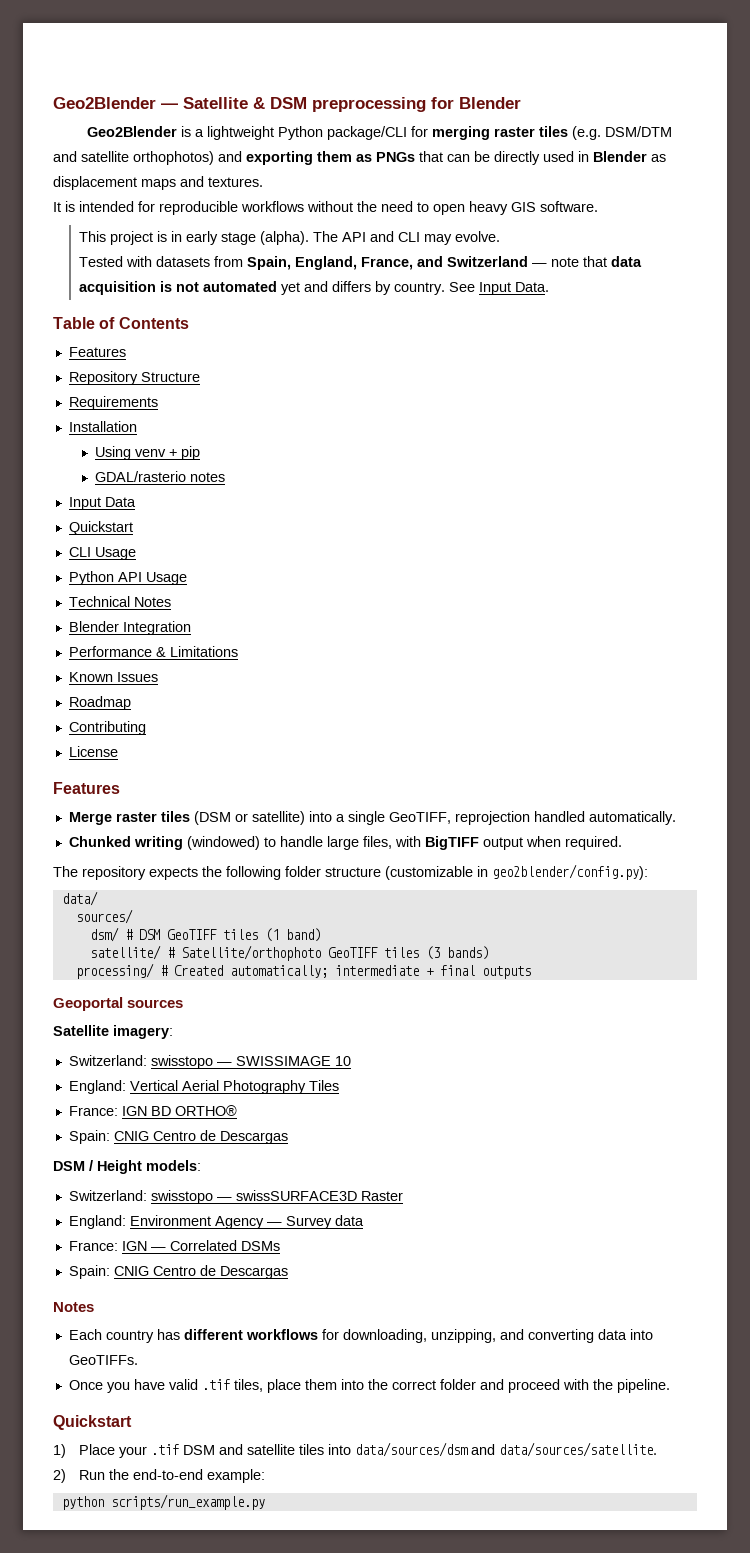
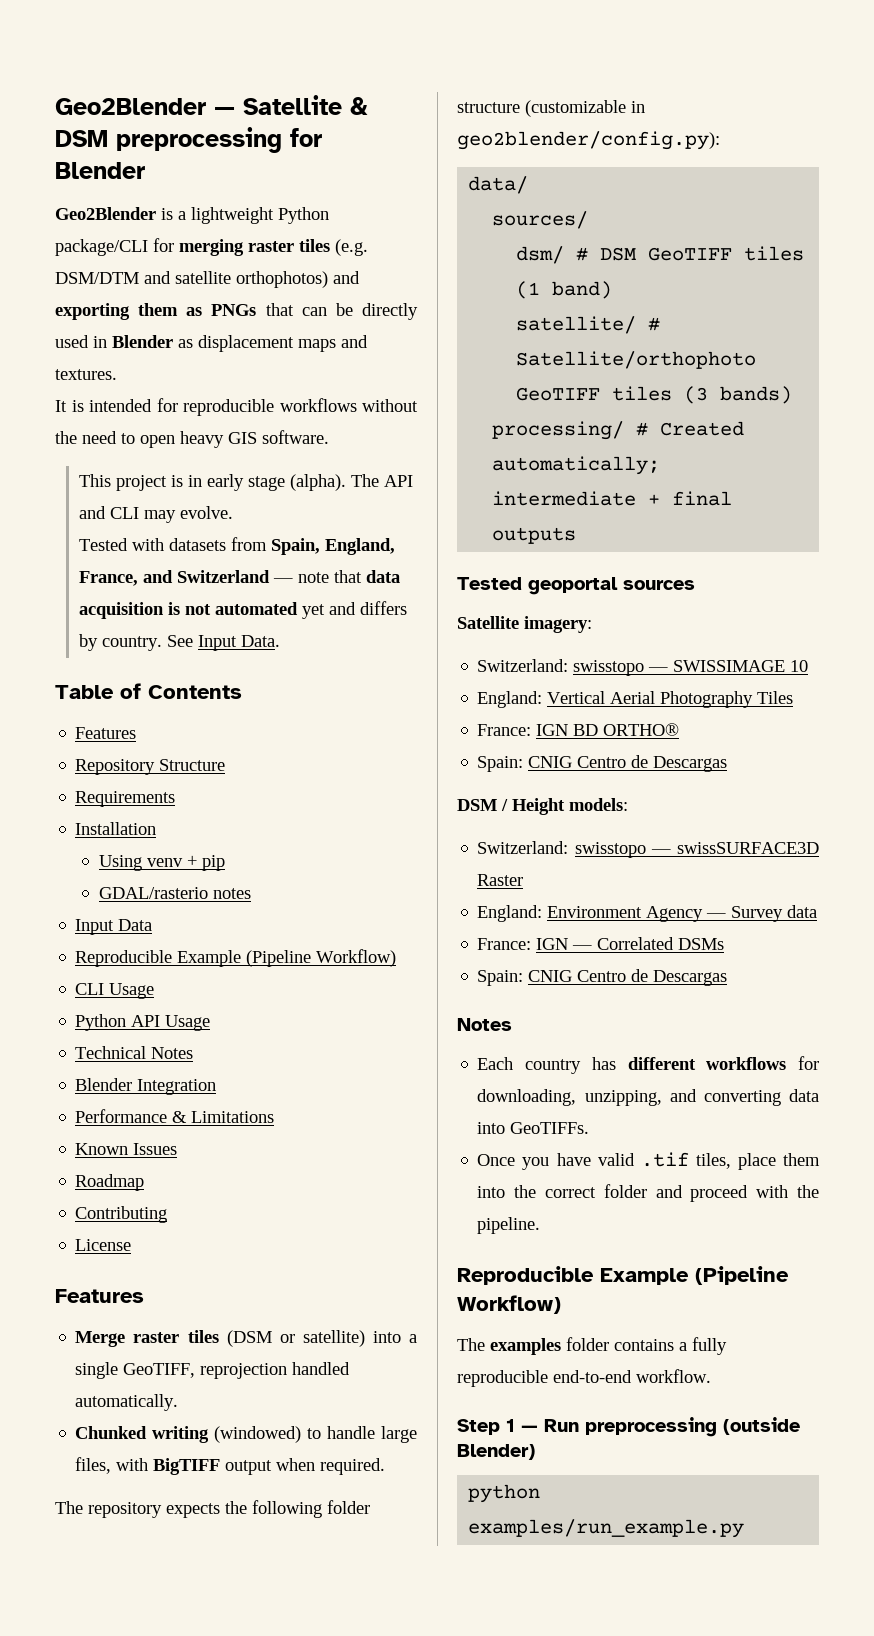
[68,521,133,535] Quickstart -> [75,949,397,967] Reproducible Example (Pipeline Workflow)
[53,997,123,1011] Geoportal -> [457,577,618,595] Tested geoportal
[53,1415,132,1430] [53,1442,658,1458] [53,1469,266,1483] Quickstart // 1) Place your .tif DSM and satellite tiles into data/sources/dsm and data/sources/satellite. // 2) Run the end-to-end example: -> [457,1266,789,1285] [457,1295,561,1314] [457,1337,727,1355] [457,1369,711,1387] [457,1417,800,1437] [457,1444,535,1460] Reproducible Example (Pipeline Workflow) // The examples folder contains a fully reproducible end-to-end workflow. // Step 1 — Run preprocessing (outside Blender)
[110,1494,265,1510] scripts/run_example.py -> [468,1519,745,1538] examples/run_example.py

